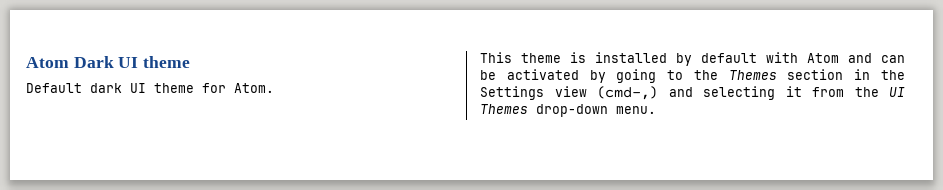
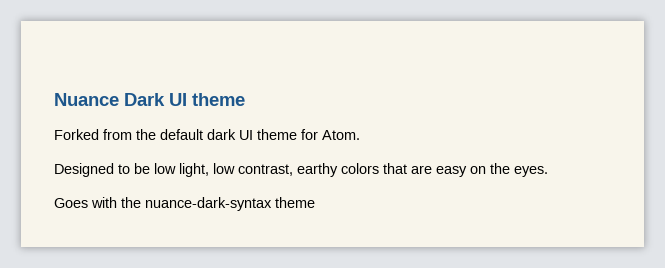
[26,57,69,68] Atom -> [54,93,119,106] Nuance
[26,83,82,93] Default -> [54,129,203,140] Forked from the default
[480,52,905,66] [480,69,905,83] [480,86,905,100] [480,104,656,117] This theme is installed by default with Atom and can be activated by going to the Themes section in the Settings view (cmd-,) and selecting it from the UI Themes drop-down menu. -> [54,163,548,177] [54,197,315,211] Designed to be low light, low contrast, earthy colors that are easy on the eyes. // Goes with the nuance-dark-syntax theme

